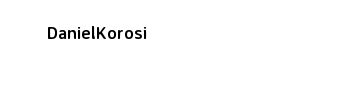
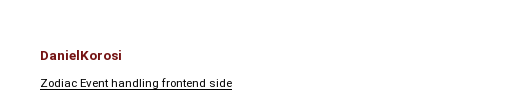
(147, 32) none -> [40,78,233,89] // Zodiac Event handling frontend side

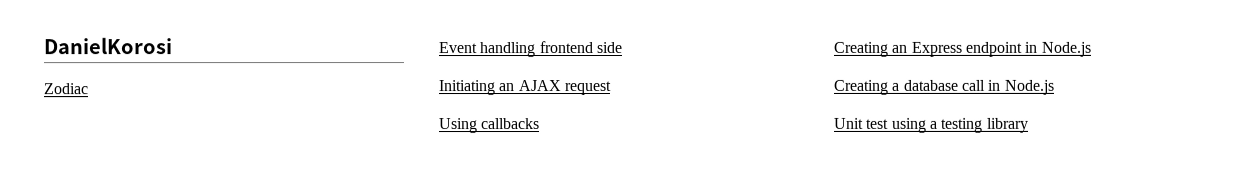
(77, 83) none -> (88, 89) //
(233, 83) none -> [438,80,612,96] [439,118,541,134] [833,41,1091,57] [833,79,1054,95] [834,117,1029,133] // Initiating an AJAX request // Using callbacks // Creating an Express endpoint in Node.js // Creating a database call in Node.js // Unit test using a testing library

